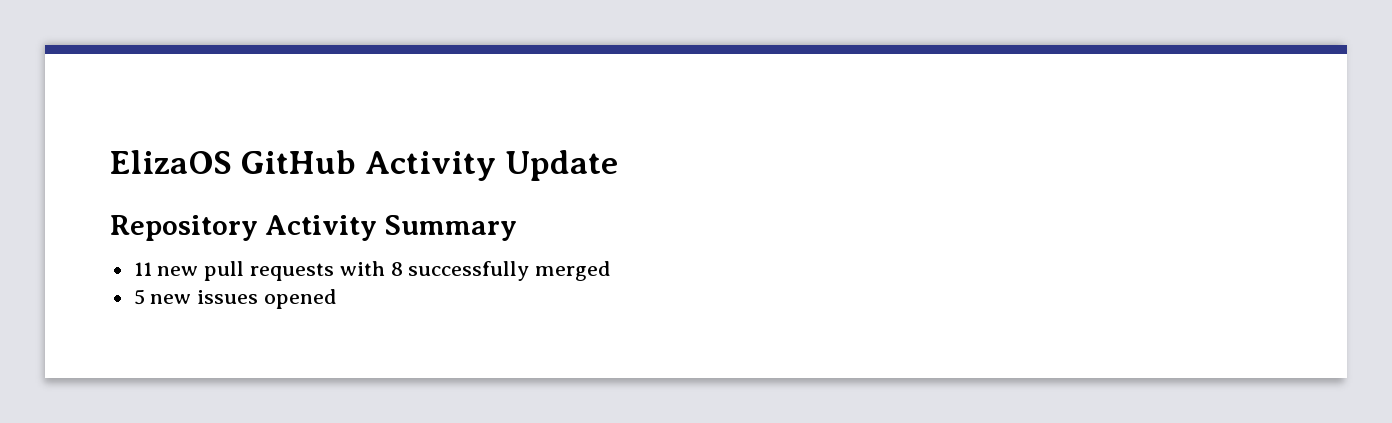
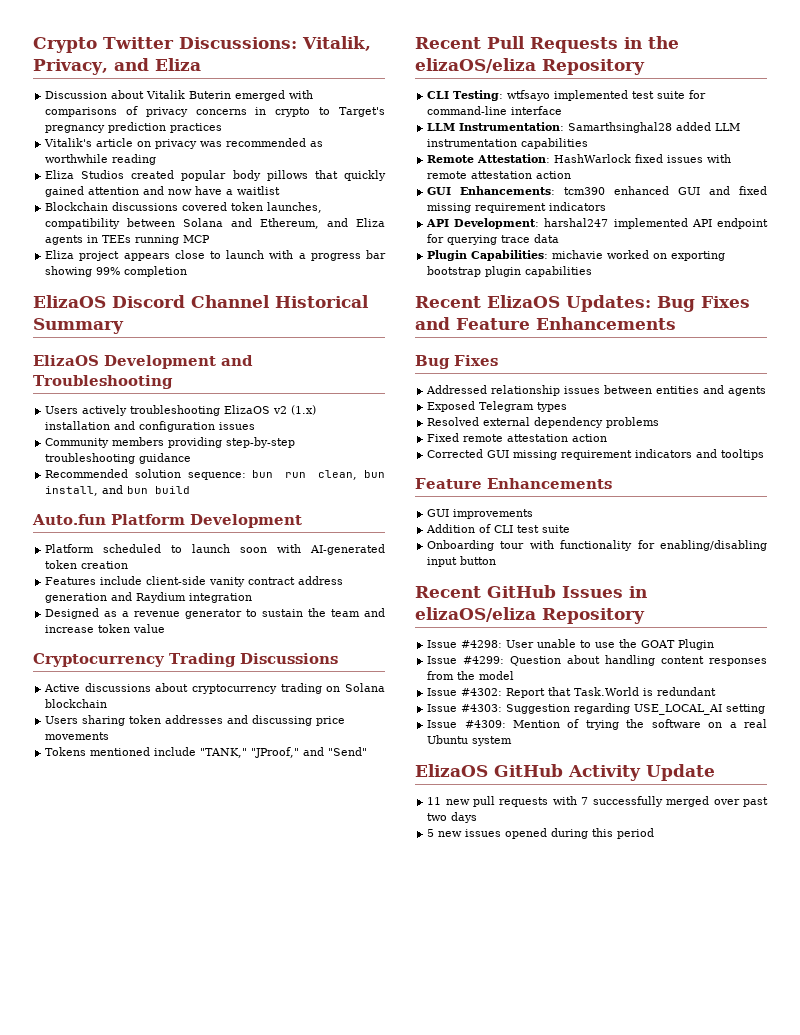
(110, 162) none -> [33,36,371,53] [33,58,201,75] [45,90,314,101] [45,106,385,117] [45,122,223,133] [44,138,324,149] [45,154,157,165] [45,170,386,181] [45,186,281,197] [45,202,323,213] [45,218,385,229] [45,235,211,245] [45,250,386,261] [45,266,188,277] [33,295,369,308] [33,318,124,334] [33,355,253,369] [33,375,173,389] [45,405,317,416] [45,421,256,432] [45,437,296,448] [45,453,192,464] [45,469,385,480] [45,485,191,496] [32,514,302,528] [45,544,385,555] [45,560,129,569] [45,576,344,587] [45,592,253,603] [45,608,385,619] [45,624,166,633] [33,653,338,667] [44,683,385,694] [45,699,108,708] [45,715,346,726] [45,732,110,740] [45,747,368,758] [415,36,679,53] [415,58,645,75] [427,90,707,101] [427,106,563,115] [427,122,741,133] [427,138,589,149] [427,154,732,163] [427,171,572,179] [427,186,767,195] [427,202,607,213] [426,218,768,229] [427,234,560,245] [427,250,726,261] [427,266,593,277] [415,295,750,312] [415,317,676,330] [415,355,498,369] [426,385,767,396] [427,401,568,412] [427,417,660,428] [427,433,608,442] [427,449,765,460] [415,478,612,489] [427,509,534,519] [426,524,571,533] [427,540,767,551] [427,556,497,567] [415,585,647,598] [415,607,645,624] [427,639,715,650] [427,655,767,666] [427,671,515,680] [427,687,717,698] [427,703,766,715] [427,719,767,730] [427,735,513,746] Crypto Twitter Discussions: Vitalik, Privacy, and Eliza // Discussion about Vitalik Buterin emerged with comparisons of privacy concerns in crypto to Target's pregnancy prediction practices // Vitalik's article on privacy was recommended as worthwhile reading // Eliza Studios created popular body pillows that quickly gained attention and now have a waitlist // Blockchain discussions covered token launches, compatibility between Solana and Ethereum, and Eliza agents in TEEs running MCP // Eliza project appears close to launch with a progress bar showing 99% completion // ElizaOS Discord Channel Historical Summary // ElizaOS Development and Troubleshooting // Users actively troubleshooting ElizaOS v2 (1.x) installation and configuration issues // Community members providing step-by-step troubleshooting guidance // Recommended solution sequence: bun run clean, bun install, and bun build // Auto.fun Platform Development // Platform scheduled to launch soon with AI-generated token creation // Features include client-side vanity contract address generation and Raydium integration // Designed as a revenue generator to sustain the team and increase token value // Cryptocurrency Trading Discussions // Active discussions about cryptocurrency trading on Solana blockchain // Users sharing token addresses and discussing price movements // Tokens mentioned include "TANK," "JProof," and "Send" // Recent Pull Requests in the elizaOS/eliza Repository // CLI Testing: wtfsayo implemented test suite for command-line interface // LLM Instrumentation: Samarthsinghal28 added LLM instrumentation capabilities // Remote Attestation: HashWarlock fixed issues with remote attestation action // GUI Enhancements: tcm390 enhanced GUI and fixed missing requirement indicators // API Development: harshal247 implemented API endpoint for querying trace data // Plugin Capabilities: michavie worked on exporting bootstrap plugin capabilities // Recent ElizaOS Updates: Bug Fixes and Feature Enhancements // Bug Fixes // Addressed relationship issues between entities and agents // Exposed Telegram types // Resolved external dependency problems // Fixed remote attestation action // Corrected GUI missing requirement indicators and tooltips // Feature Enhancements // GUI improvements // Addition of CLI test suite // Onboarding tour with functionality for enabling/disabling input button // Recent GitHub Issues in elizaOS/eliza Repository // Issue #4298: User unable to use the GOAT Plugin // Issue #4299: Question about handling content responses from the model // Issue #4302: Report that Task.World is redundant // Issue #4303: Suggestion regarding USE_LOCAL_AI setting // Issue #4309: Mention of trying the software on a real Ubuntu system //
[110,215,517,241] // Repository Activity Summary -> (715, 772) none
[390,262,403,276] 8 -> [581,797,589,805] 7
(612, 271) none -> [713,797,768,807] [427,812,478,823] over past two days
(338, 299) none -> [551,828,655,839] during this period

